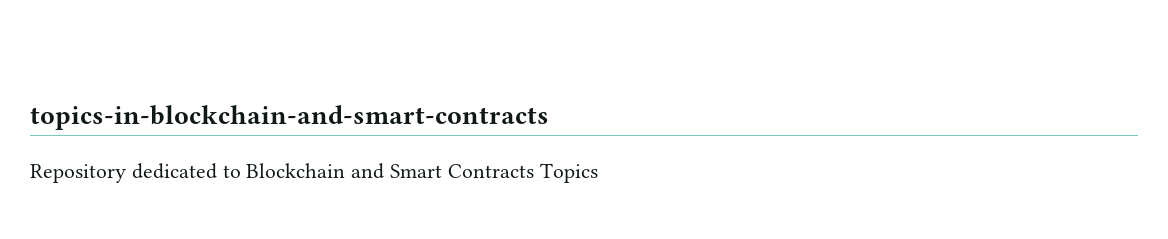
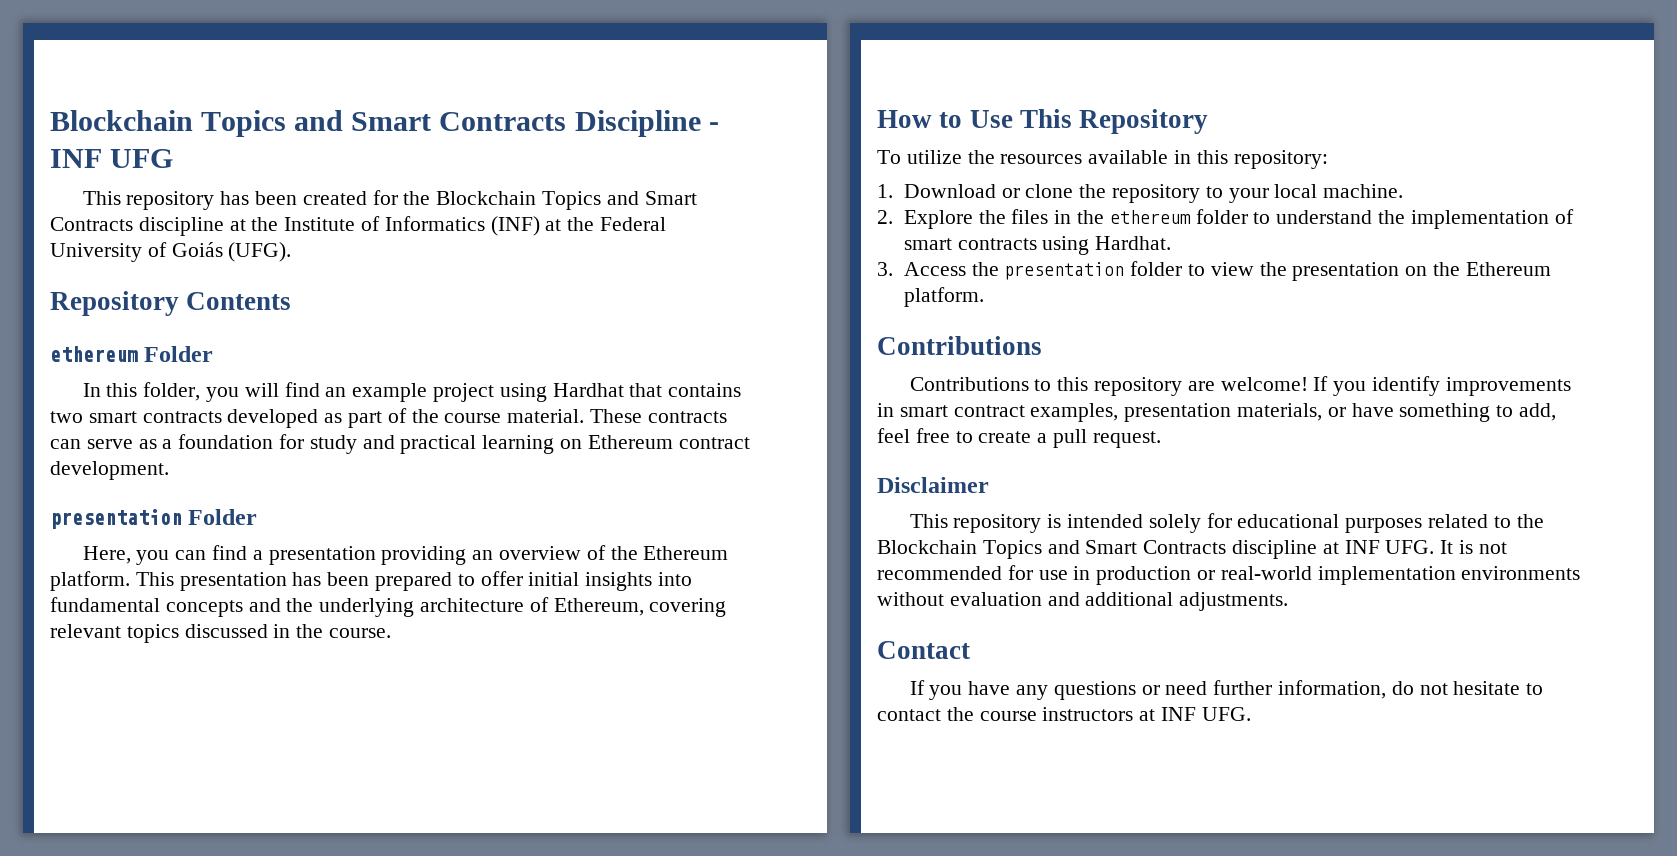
[30,105,549,130] [30,163,598,183] topics-in-blockchain-and-smart-contracts // Repository dedicated to Blockchain and Smart Contracts Topics -> [50,110,719,137] [50,149,174,168] [82,190,697,210] [50,216,667,236] [50,242,292,262] [50,291,292,316] [50,346,214,362] [82,382,742,402] [50,408,727,428] [50,434,750,454] [50,461,169,480] [50,509,258,529] [82,545,729,565] [50,571,693,591] [50,597,727,617] [50,624,392,643] [877,109,1209,134] [877,150,1328,169] [877,184,1404,203] [877,209,1574,229] [903,236,1172,255] [877,261,1551,281] [903,287,984,307] [877,336,1042,355] [909,376,1571,396] [877,403,1557,422] [877,428,1161,448] [877,477,989,493] [909,513,1544,533] [877,540,1507,559] [877,565,1581,585] [877,592,1289,611] [877,641,970,659] [909,680,1544,700] [877,707,1251,721] Blockchain Topics and Smart Contracts Discipline - INF UFG // This repository has been created for the Blockchain Topics and Smart Contracts discipline at the Institute of Informatics (INF) at the Federal University of Goiás (UFG). // Repository Contents // ethereum Folder // In this folder, you will find an example project using Hardhat that contains two smart contracts developed as part of the course material. These contracts can serve as a foundation for study and practical learning on Ethereum contract development. // presentation Folder // Here, you can find a presentation providing an overview of the Ethereum platform. This presentation has been prepared to offer initial insights into fundamental concepts and the underlying architecture of Ethereum, covering relevant topics discussed in the course. // How to Use This Repository // To utilize the resources available in this repository: // 1. Download or clone the repository to your local machine. // 2. Explore the files in the ethereum folder to understand the implementation of smart contracts using Hardhat. // 3. Access the presentation folder to view the presentation on the Ethereum platform. // Contributions // Contributions to this repository are welcome! If you identify improvements in smart contract examples, presentation materials, or have something to add, feel free to create a pull request. // Disclaimer // This repository is intended solely for educational purposes related to the Blockchain Topics and Smart Contracts discipline at INF UFG. It is not recommended for use in production or real-world implementation environments without evaluation and additional adjustments. // Contact // If you have any questions or need further information, do not hesitate to contact the course instructors at INF UFG.

